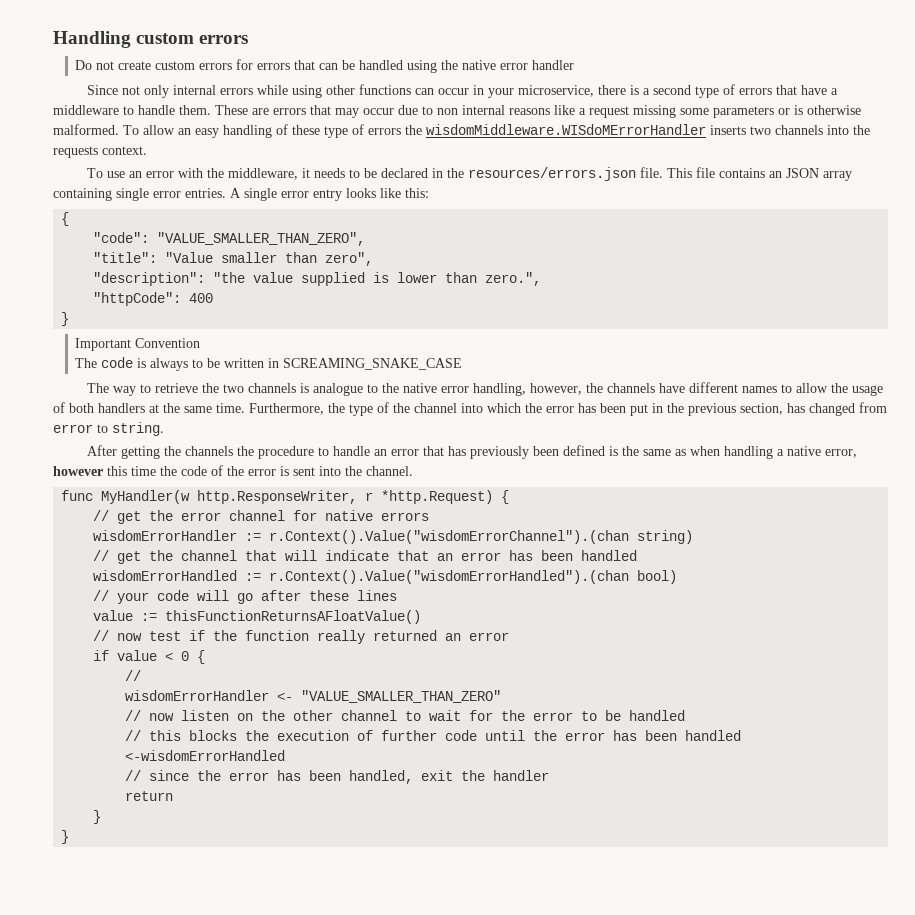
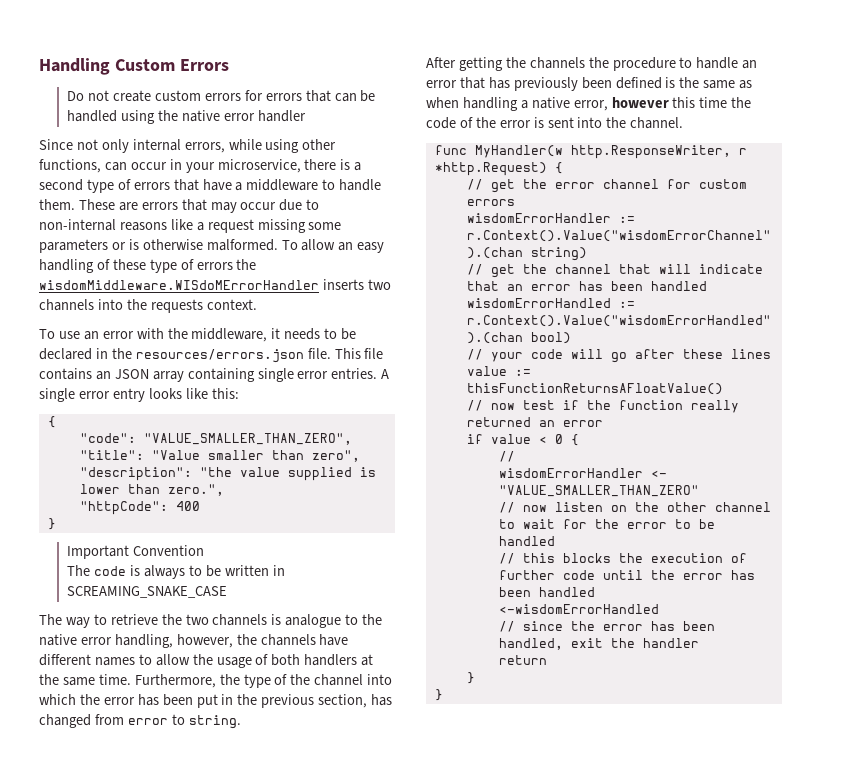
[136,33,249,44] custom errors -> [114,59,229,71] Custom Errors
[219,88,253,95] errors -> [184,142,225,153] errors,
[358,84,411,95] functions -> [39,159,101,173] functions,
[437,105,505,115] non internal -> [39,219,116,231] non-internal
[325,510,374,521] native -> [698,179,747,189] custom

